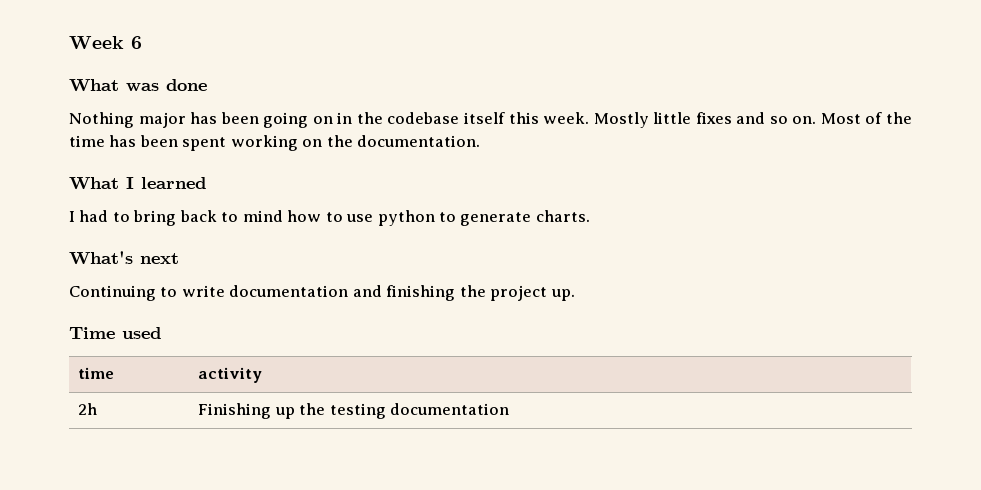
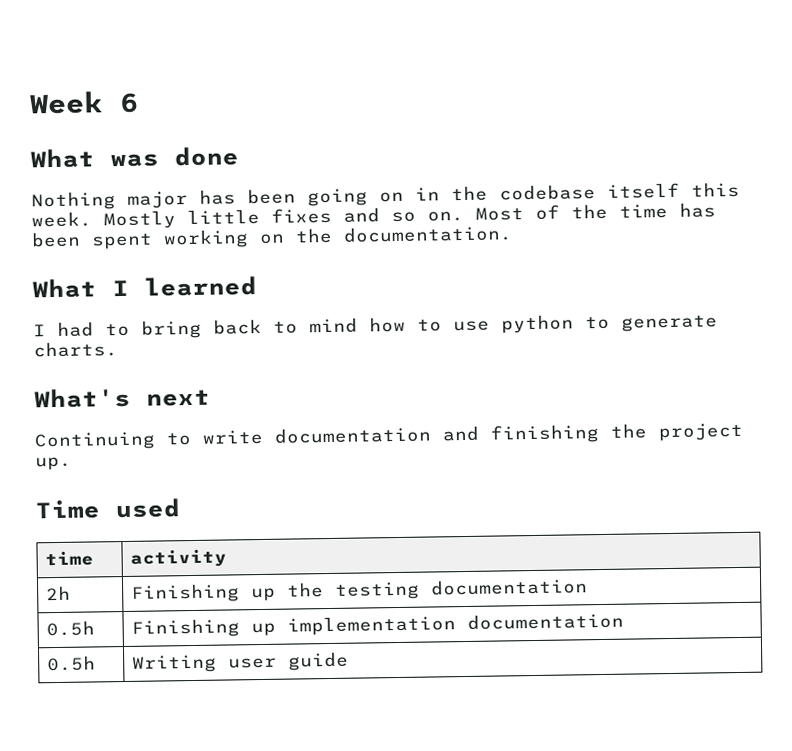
(510, 409) none -> [45,620,95,637] [130,612,624,638] [46,655,96,672] [131,651,349,673] // 0.5h | Finishing up implementation documentation // 0.5h | Writing user guide

